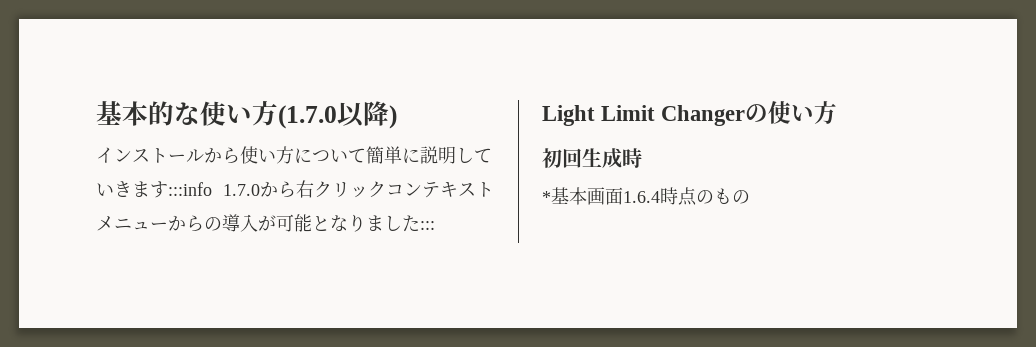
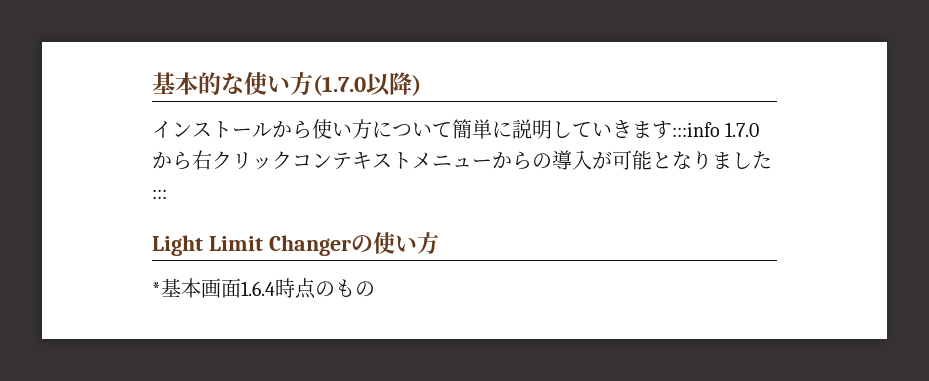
[542,148,642,168] // 初回生成時 -> (439, 243) none

